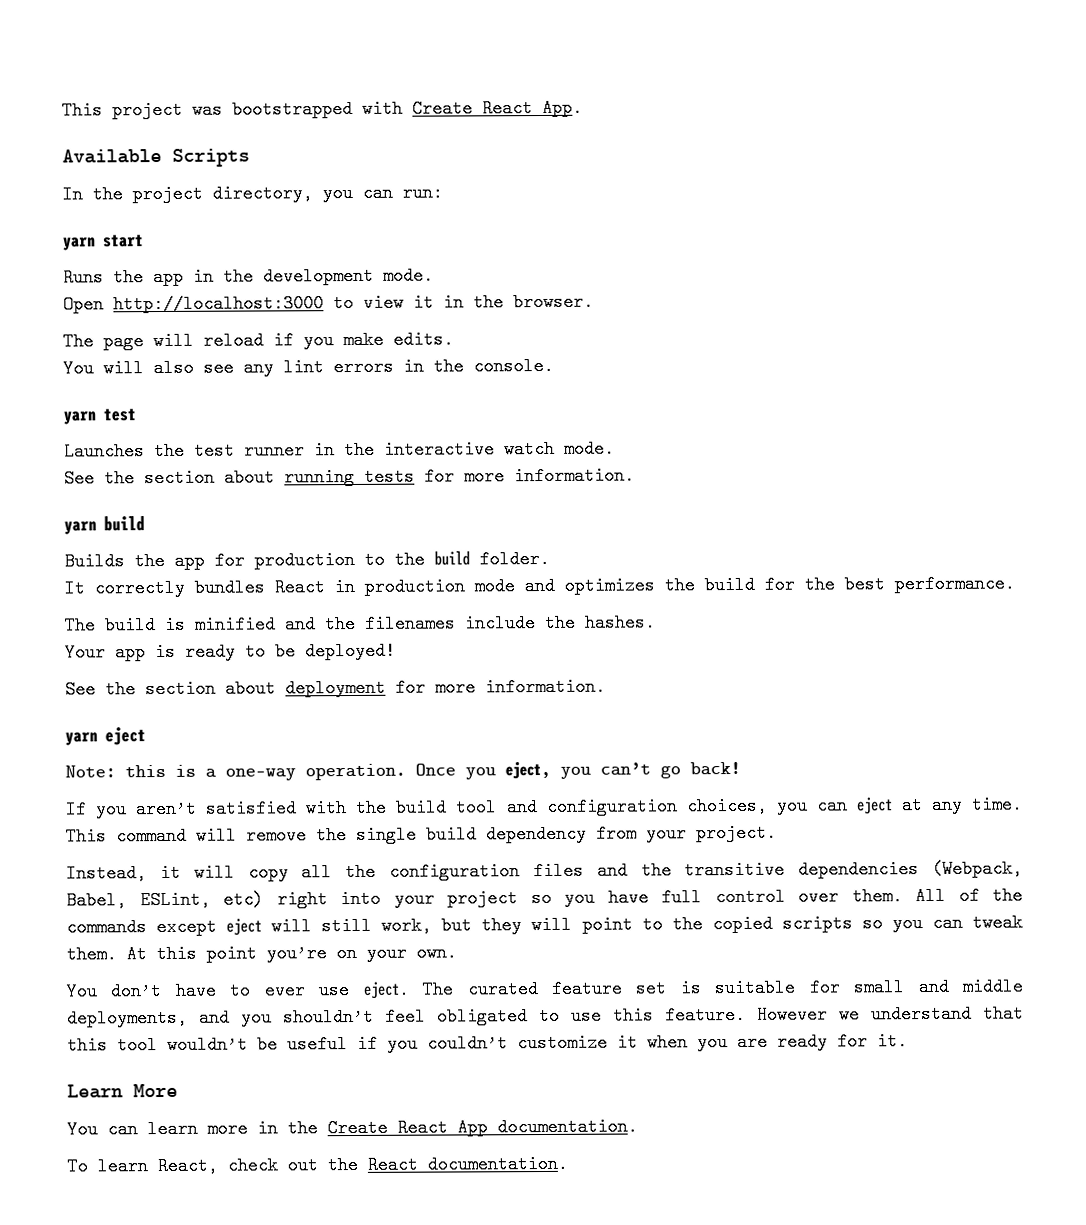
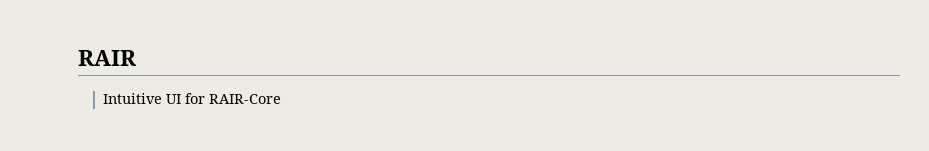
[62,98,583,120] [62,148,250,167] [62,183,443,204] [63,234,144,251] [63,266,434,287] [63,292,594,314] [63,330,454,351] [63,356,554,378] [63,408,136,425] [64,439,615,461] [64,466,635,488] [64,516,145,535] [64,549,550,571] [64,574,1015,598] [65,613,656,635] [65,641,396,662] [65,677,606,699] [65,727,146,746] [65,760,741,781] [65,795,1023,819] [66,823,777,846] [66,859,1024,883] [66,886,1023,910] [66,913,1023,937] [66,943,457,964] [66,977,1024,1001] [67,1004,1024,1028] [67,1032,908,1055] [67,1083,178,1099] [67,1117,638,1139] [67,1154,568,1176] This project was bootstrapped with Create React App. // Available Scripts // In the project directory, you can run: // yarn start // Runs the app in the development mode. // Open http://localhost:3000 to view it in the browser. // The page will reload if you make edits. // You will also see any lint errors in the console. // yarn test // Launches the test runner in the interactive watch mode. // See the section about running tests for more information. // yarn build // Builds the app for production to the build folder. // It correctly bundles React in production mode and optimizes the build for the best performance. // The build is minified and the filenames include the hashes. // Your app is ready to be deployed! // See the section about deployment for more information. // yarn eject // Note: this is a one-way operation. Once you eject, you can’t go back! // If you aren’t satisfied with the build tool and configuration choices, you can eject at any time. This command will remove the single build dependency from your project. // Instead, it will copy all the configuration files and the transitive dependencies (Webpack, Babel, ESLint, etc) right into your project so you have full control over them. All of the commands except eject will still work, but they will point to the copied scripts so you can tweak them. At this point you’re on your own. // You don’t have to ever use eject. The curated feature set is suitable for small and middle deployments, and you shouldn’t feel obligated to use this feature. However we understand that this tool wouldn’t be useful if you couldn’t customize it when you are ready for it. // Learn More // You can learn more in the Create React App documentation. // To learn React, check out the React documentation. -> [78,50,136,66] [103,93,282,104] RAIR // Intuitive UI for RAIR-Core

